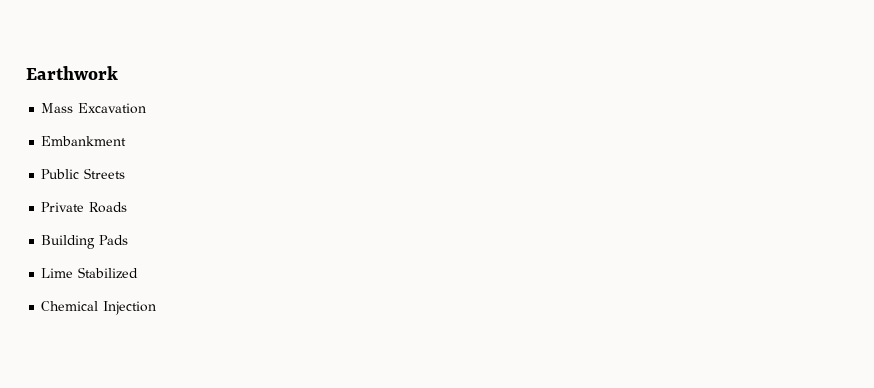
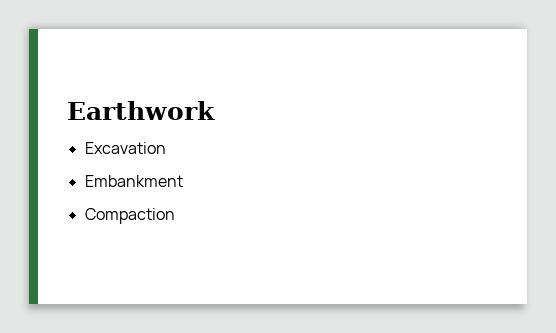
[41,103,74,113] Mass -> (215, 110) none
[41,168,126,179] [41,202,128,213] [41,235,129,249] [41,267,139,279] [41,301,157,315] Public Streets // Private Roads // Building Pads // Lime Stabilized // Chemical Injection -> [84,208,175,224] Compaction

